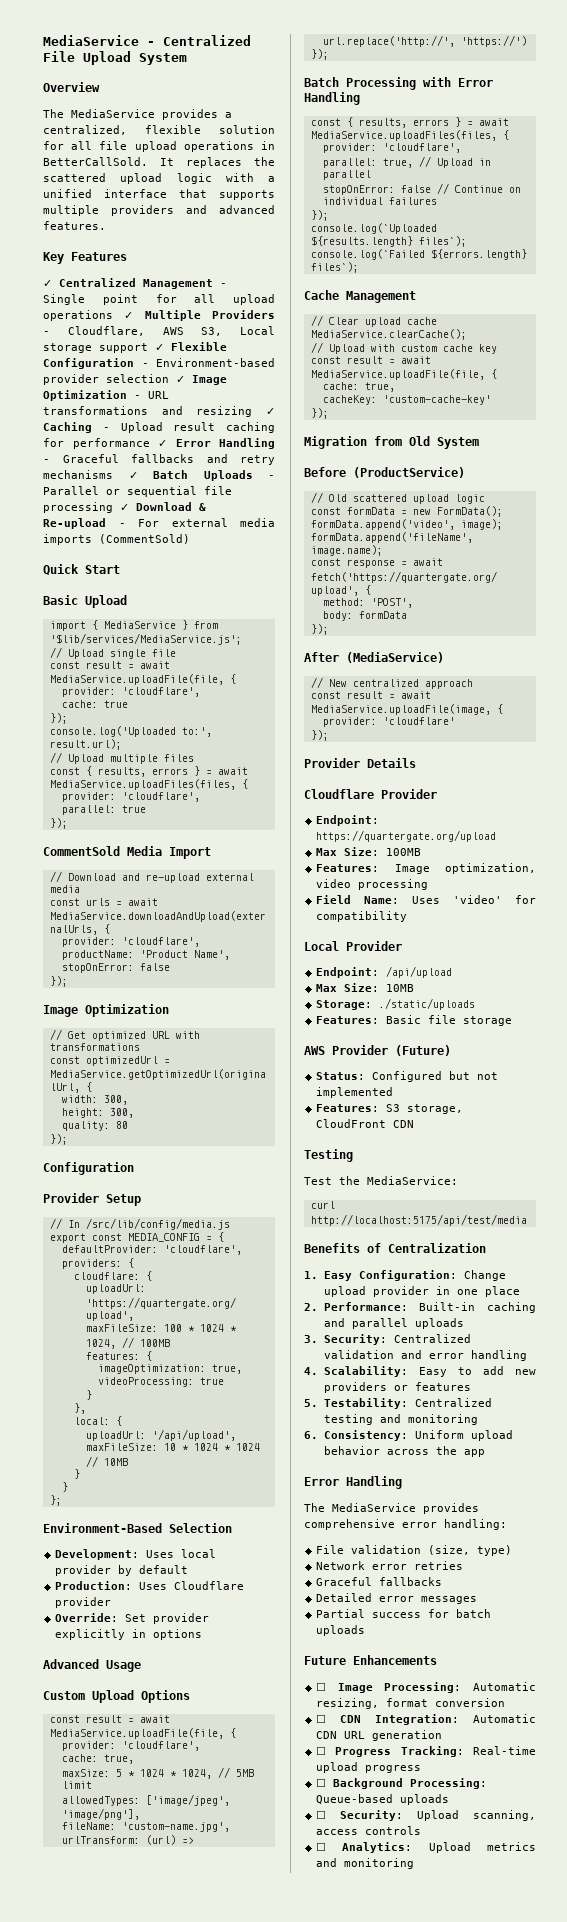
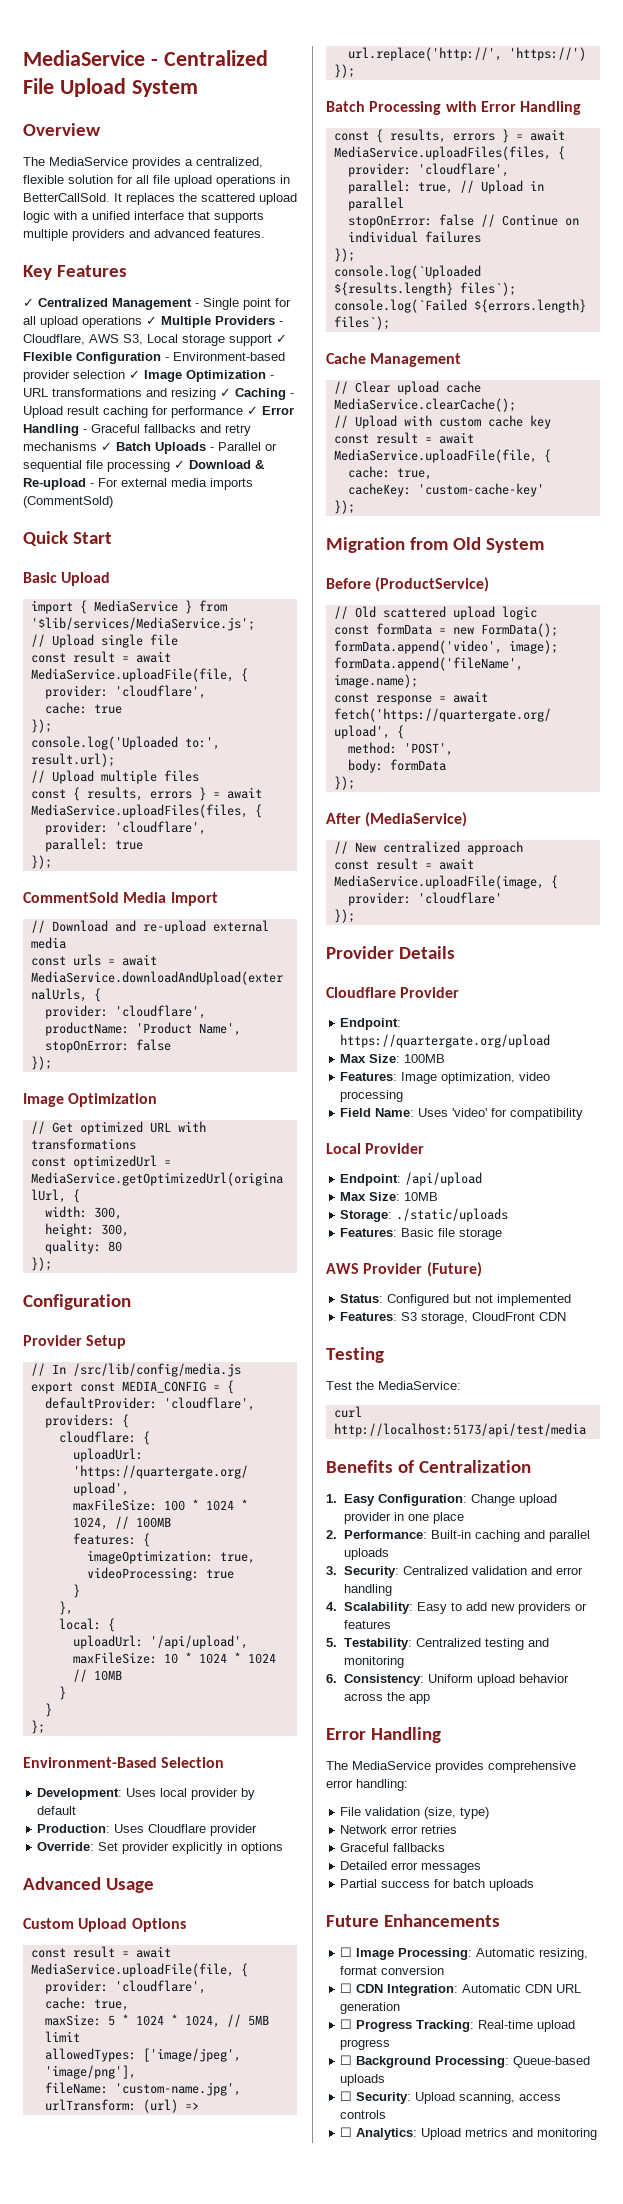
[310,1214,527,1226] http://localhost:5175/api/test/media -> [333,1423,586,1437] http://localhost:5173/api/test/media

